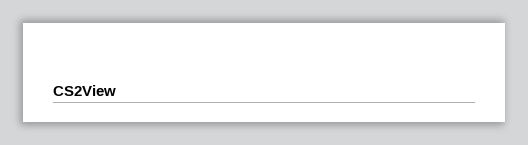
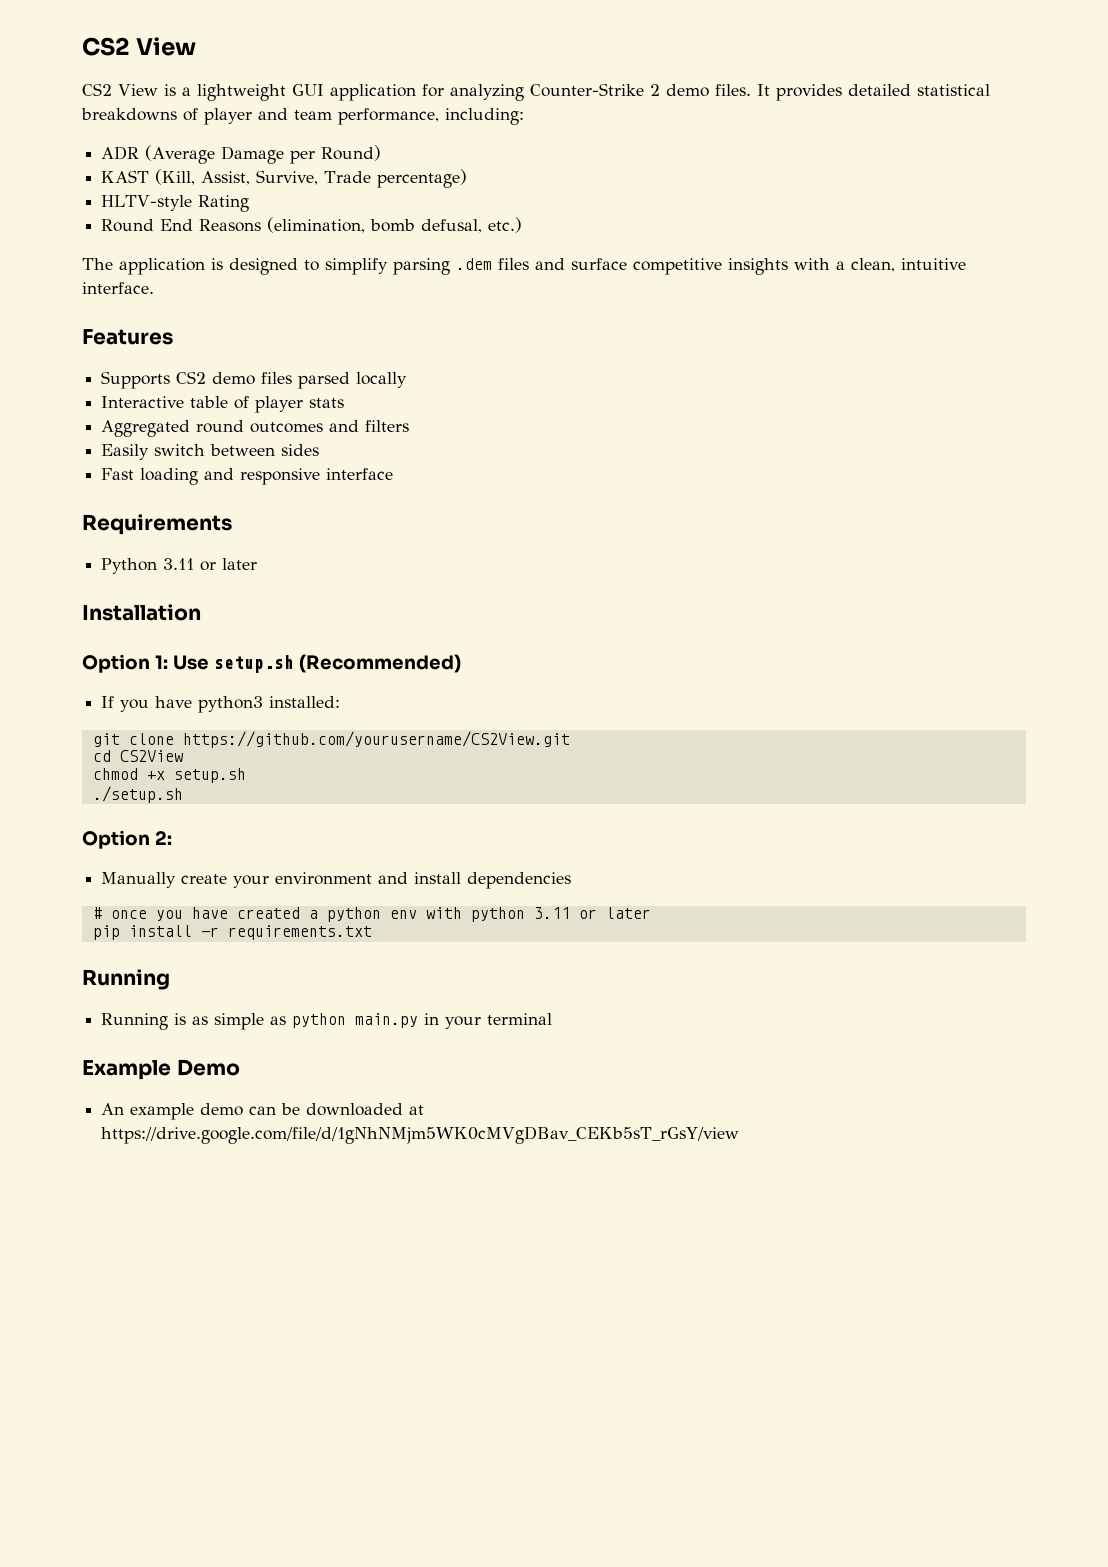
[53,85,116,96] CS2View -> [82,37,197,56] [82,83,990,101] [81,108,524,125] [101,145,382,164] [101,169,468,188] [101,195,250,212] [101,217,523,233] [82,258,966,275] [82,282,154,294] [82,329,173,345] [101,371,408,389] [101,396,345,413] [101,420,410,437] [101,444,320,460] [101,468,394,485] [82,514,232,535] [101,558,258,574] [82,604,201,621] [82,654,461,673] [101,696,341,713] [92,731,570,748] [92,750,183,762] [92,768,246,783] [92,786,183,803] [82,830,172,849] [101,872,572,889] [92,907,651,922] [92,925,372,940] [82,969,170,990] [101,1013,553,1030] [82,1059,240,1080] [101,1103,425,1120] [101,1126,740,1144] CS2 View // CS2 View is a lightweight GUI application for analyzing Counter-Strike 2 demo files. It provides detailed statistical breakdowns of player and team performance, including: // ADR (Average Damage per Round) // KAST (Kill, Assist, Survive, Trade percentage) // HLTV-style Rating // Round End Reasons (elimination, bomb defusal, etc.) // The application is designed to simplify parsing .dem files and surface competitive insights with a clean, intuitive interface. // Features // Supports CS2 demo files parsed locally // Interactive table of player stats // Aggregated round outcomes and filters // Easily switch between sides // Fast loading and responsive interface // Requirements // Python 3.11 or later // Installation // Option 1: Use setup.sh (Recommended) // If you have python3 installed: // git clone https://github.com/yourusername/CS2View.git // cd CS2View // chmod +x setup.sh // ./setup.sh // Option 2: // Manually create your environment and install dependencies // # once you have created a python env with python 3.11 or later // pip install -r requirements.txt // Running // Running is as simple as python main.py in your terminal // Example Demo // An example demo can be downloaded at https://drive.google.com/file/d/1gNhNMjm5WK0cMVgDBav_CEKb5sT_rGsY/view

